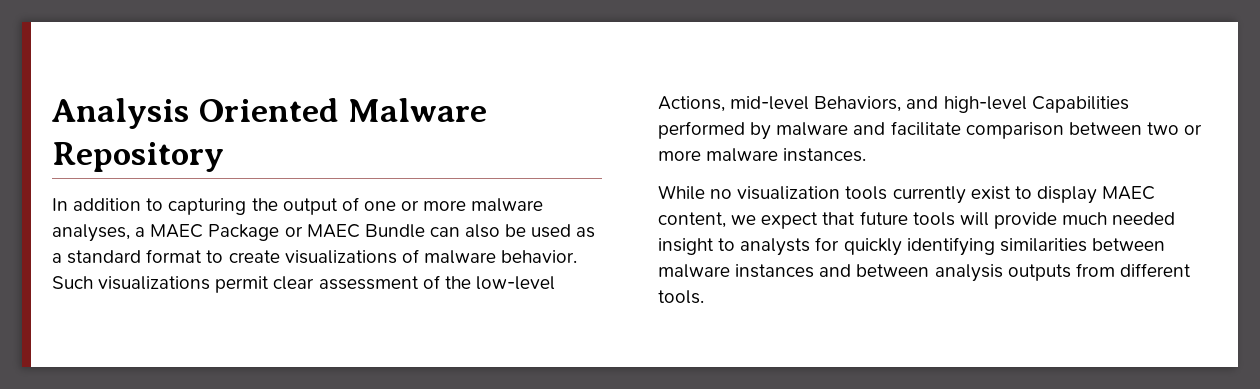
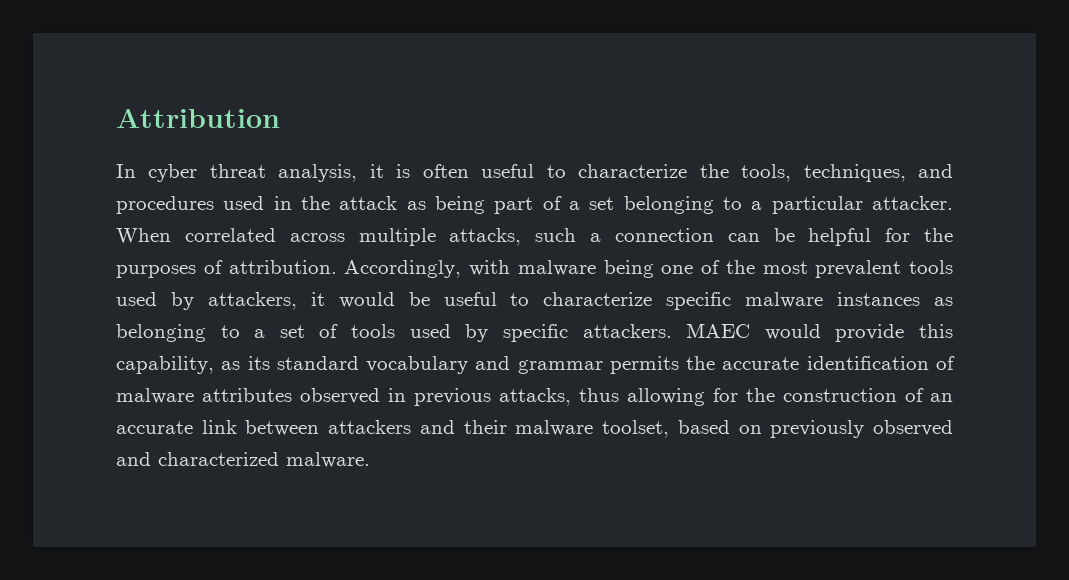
[51,98,488,129] [52,142,224,172] [52,197,544,215] [52,224,596,242] [52,249,578,264] [52,275,555,293] [658,96,1129,113] [658,121,1203,140] [658,148,867,162] [658,185,1156,204] [658,211,1176,229] [658,237,1165,256] [658,263,1191,282] [658,290,704,304] Analysis Oriented Malware Repository // In addition to capturing the output of one or more malware analyses, a MAEC Package or MAEC Bundle can also be used as a standard format to create visualizations of malware behavior. Such visualizations permit clear assessment of the low-level Actions, mid-level Behaviors, and high-level Capabilities performed by malware and facilitate comparison between two or more malware instances. // While no visualization tools currently exist to display MAEC content, we expect that future tools will provide much needed insight to analysts for quickly identifying similarities between malware instances and between analysis outputs from different tools. -> [116,109,280,128] [116,164,953,182] [116,196,953,214] [116,228,954,246] [116,260,953,278] [116,292,953,310] [116,323,954,342] [116,356,955,374] [116,388,953,406] [116,420,954,438] [116,452,370,468] Attribution // In cyber threat analysis, it is often useful to characterize the tools, techniques, and procedures used in the attack as being part of a set belonging to a particular attacker. When correlated across multiple attacks, such a connection can be helpful for the purposes of attribution. Accordingly, with malware being one of the most prevalent tools used by attackers, it would be useful to characterize specific malware instances as belonging to a set of tools used by specific attackers. MAEC would provide this capability, as its standard vocabulary and grammar permits the accurate identification of malware attributes observed in previous attacks, thus allowing for the construction of an accurate link between attackers and their malware toolset, based on previously observed and characterized malware.

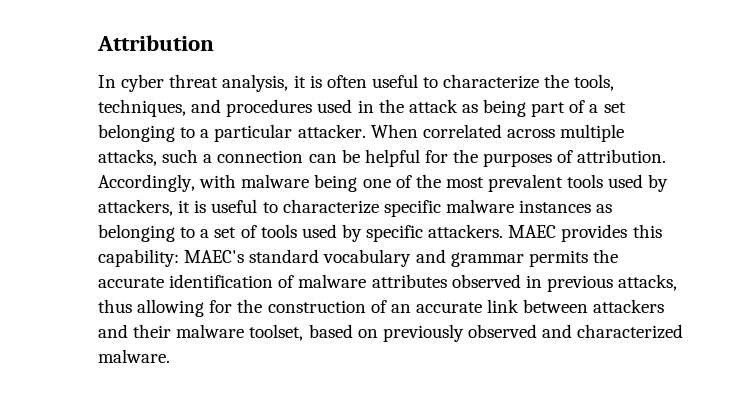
[338,292,430,308] would be -> [194,200,207,213] is
[764,324,954,342] [116,356,270,374] would provide this capability, as its -> [561,224,662,242] [98,249,245,267] provides this capability: MAEC's

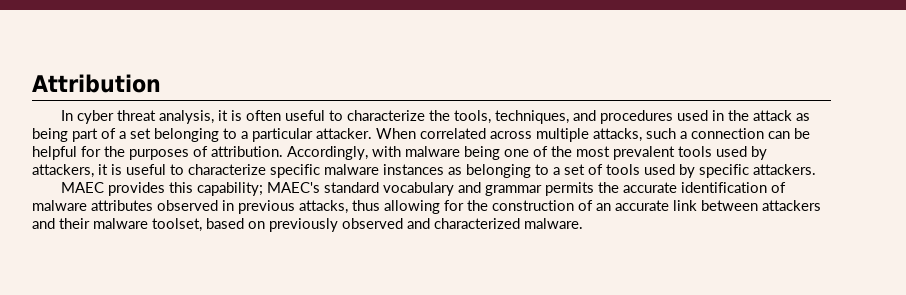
(504, 231) none -> (816, 169) //
[98,249,179,267] capability: -> [196,182,263,196] capability;

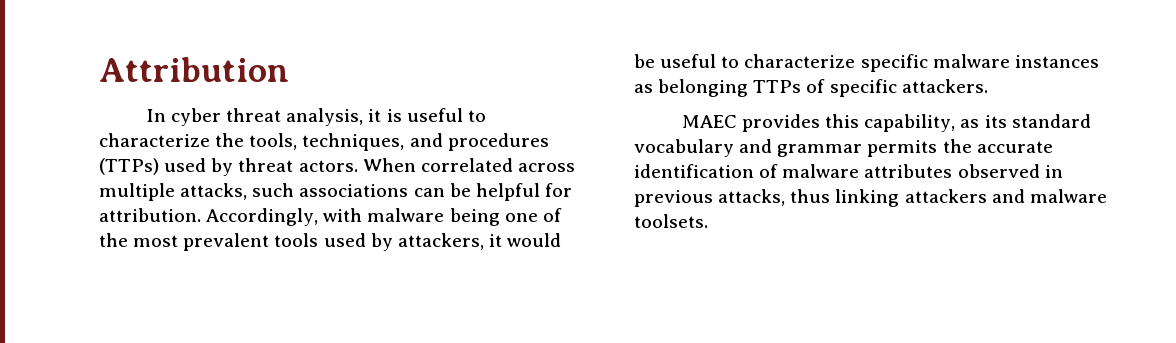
[245,110,281,121] often -> (402, 115) none
[676,110,810,121] [32,128,372,142] used in the attack as being part of a set belonging to a particular attacker. -> [99,158,358,176] (TTPs) used by threat actors.
[680,128,764,139] a connection -> [299,184,409,197] associations
[104,146,208,160] the purposes of -> (572, 190) none
[111,164,122,175] is -> [507,233,562,247] [634,54,655,68] would be
[535,164,695,178] to a set of tools used by -> [753,79,826,93] TTPs of
[196,182,320,196] capability; MAEC's -> [864,114,1007,132] capability, as its
[384,200,821,214] [32,218,583,232] allowing for the construction of an accurate link between attackers and their malware toolset, based on previously observed and characterized malware. -> [835,189,1107,207] [634,214,708,228] linking attackers and malware toolsets.

